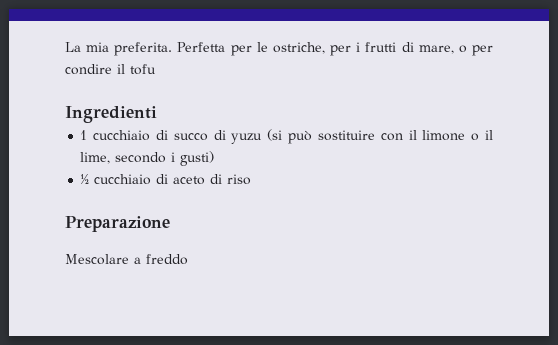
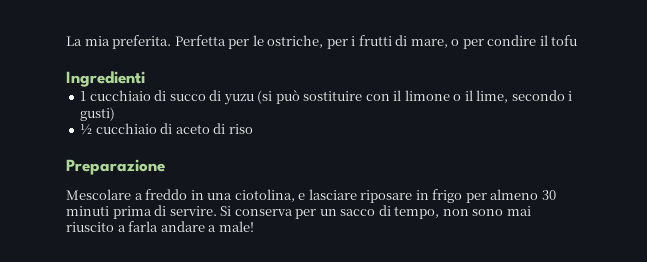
(188, 259) none -> [190,189,556,203] [66,205,531,219] [66,221,254,232] in una ciotolina, e lasciare riposare in frigo per almeno 30 minuti prima di servire. Si conserva per un sacco di tempo, non sono mai riuscito a farla andare a male!

